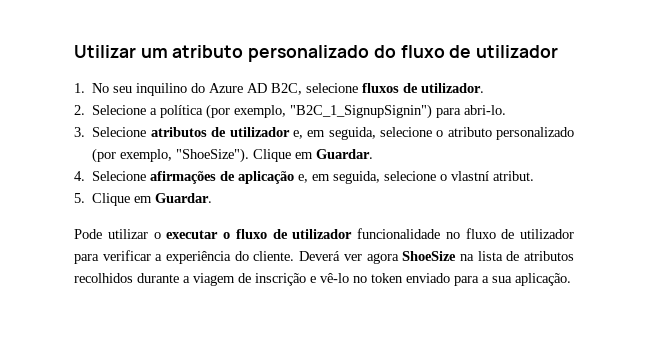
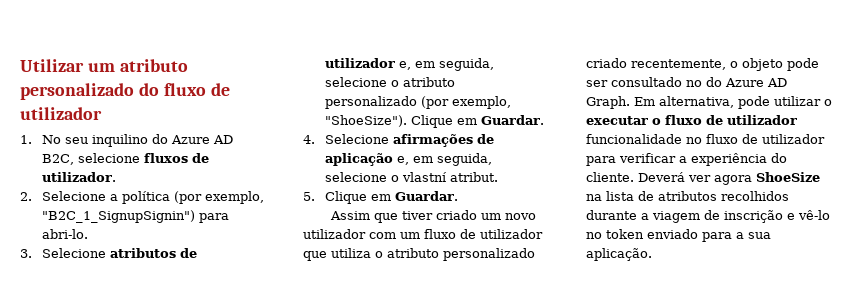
[74,229,102,239] Pode -> [329,210,536,223] [303,229,543,239] [303,248,535,261] [586,58,819,71] [586,77,787,87] [586,96,770,109] Assim que tiver criado um novo utilizador com um fluxo de utilizador que utiliza o atributo personalizado criado recentemente, o objeto pode ser consultado no do Azure AD Graph. Em alternativa, pode

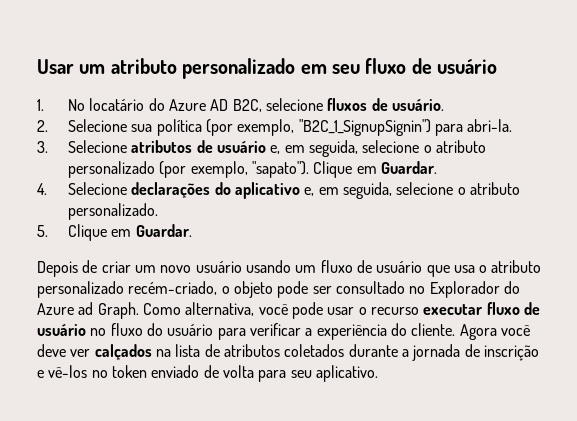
[20,59,84,72] Utilizar -> [37,59,74,74] Usar
[138,83,230,96] [20,107,102,120] do fluxo de utilizador -> [300,58,498,74] em seu fluxo de usuário
[64,134,148,147] seu inquilino -> [89,98,145,111] locatário
[41,172,116,182] utilizador. -> [391,99,444,111] usuário.
[109,194,118,201] a -> [131,124,153,132] sua
[41,229,88,239] abri-lo. -> [467,119,513,132] abri-la.
[324,58,395,68] utilizador -> [217,141,267,153] usuário
[324,115,407,127] "ShoeSize"). -> [252,161,310,178] "sapato").
[392,134,494,147] [324,153,492,166] [324,172,498,182] afirmações de aplicação e, em seguida, selecione o vlastní atribut. -> [131,182,520,199] [68,203,159,220] declarações do aplicativo e, em seguida, selecione o atributo personalizado.
[329,210,536,223] [303,229,543,239] [303,248,535,261] [586,58,726,70] Assim que tiver criado um novo utilizador com um fluxo de utilizador que utiliza o atributo personalizado criado recentemente, -> [37,260,542,277] [37,281,218,298] Depois de criar um novo usuário usando um fluxo de usuário que usa o atributo personalizado recém-criado,
[706,77,787,87] [586,96,832,109] [586,115,797,125] [586,134,825,144] do Azure AD Graph. Em alternativa, pode utilizar o executar o fluxo de utilizador funcionalidade no fluxo de utilizador -> [429,281,520,298] [37,302,540,319] [37,323,214,336] Explorador do Azure ad Graph. Como alternativa, você pode usar o recurso executar fluxo de usuário no fluxo do usuário
[638,172,820,185] Deverá ver agora ShoeSize -> [459,324,530,340] [37,344,152,361] Agora você deve ver calçados
[721,191,789,201] recolhidos -> [284,344,345,357] coletados
[652,211,700,223] viagem -> [412,344,461,361] jornada
[798,210,830,220] vê-lo -> [48,365,88,378] vê-los
[702,232,771,242] [586,248,652,261] para a sua aplicação. -> [203,365,378,382] de volta para seu aplicativo.

